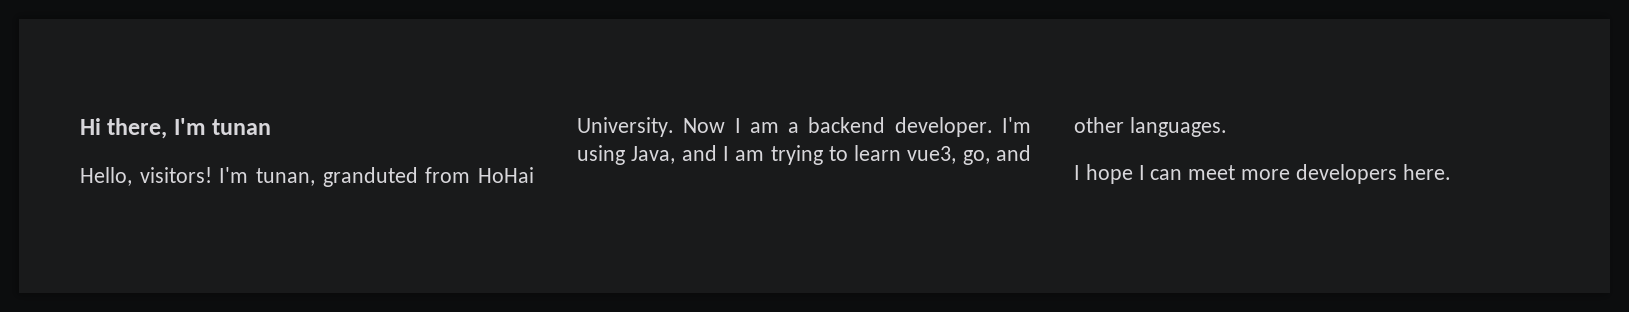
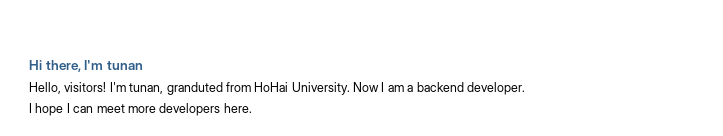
[1002,117,1031,133] [577,145,1031,165] [1074,117,1227,137] I'm using Java, and I am trying to learn vue3, go, and other languages. -> (525, 88) none

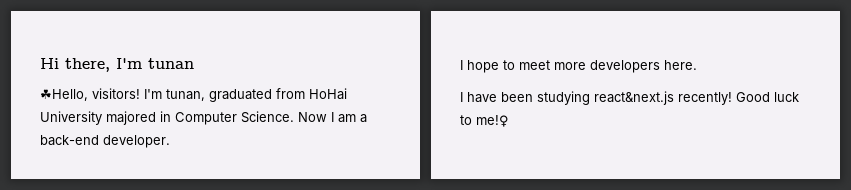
[29,82,61,94] Hello, -> [40,89,88,101] ☘Hello,
[166,82,223,95] granduted -> [209,89,272,102] graduated
[291,82,350,95] University. -> [40,111,294,125] University majored in Computer Science.
[416,82,464,92] backend -> [40,135,99,146] back-end
[66,103,94,113] I can -> [503,60,515,70] to
(252, 108) none -> [460,91,799,105] [460,115,509,127] // I have been studying react&next.js recently! Good luck to me!♀

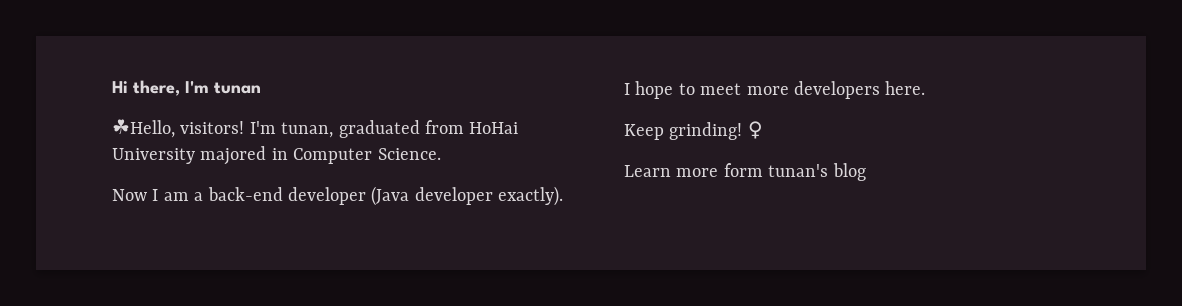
(294, 117) none -> (441, 154) //
[103,135,170,148] developer. -> [288,186,564,206] developer (Java developer exactly).
[460,91,799,105] [460,115,509,127] I have been studying react&next.js recently! Good luck to me!♀ -> [624,121,763,140] [624,163,866,181] Keep grinding! ♀ // Learn more form tunan's blog

